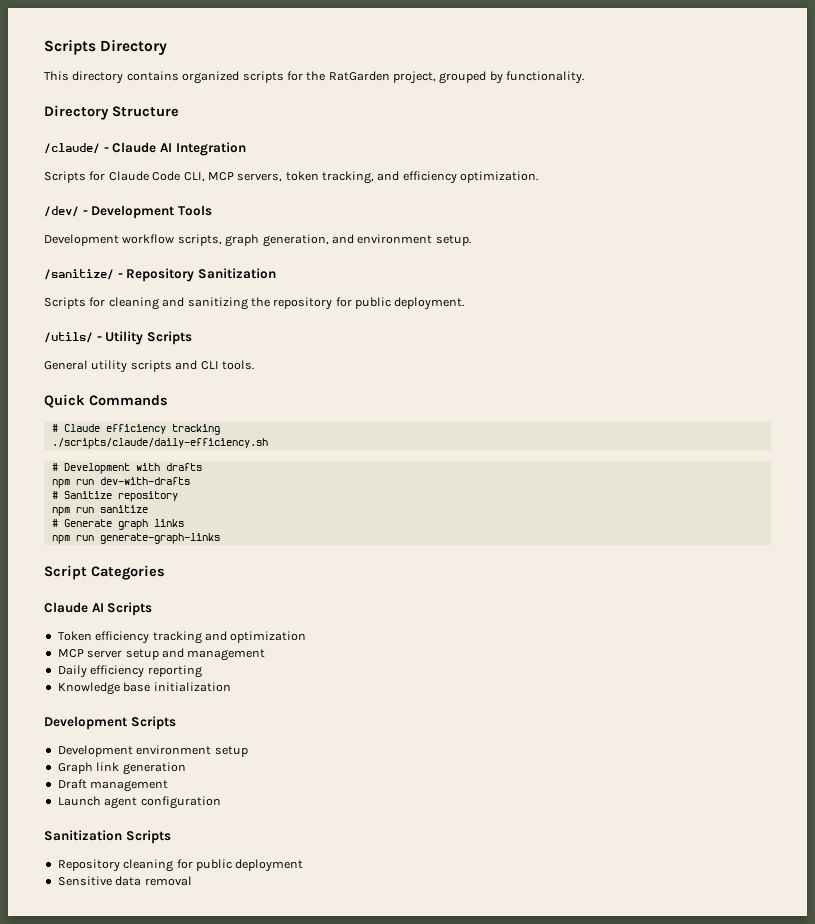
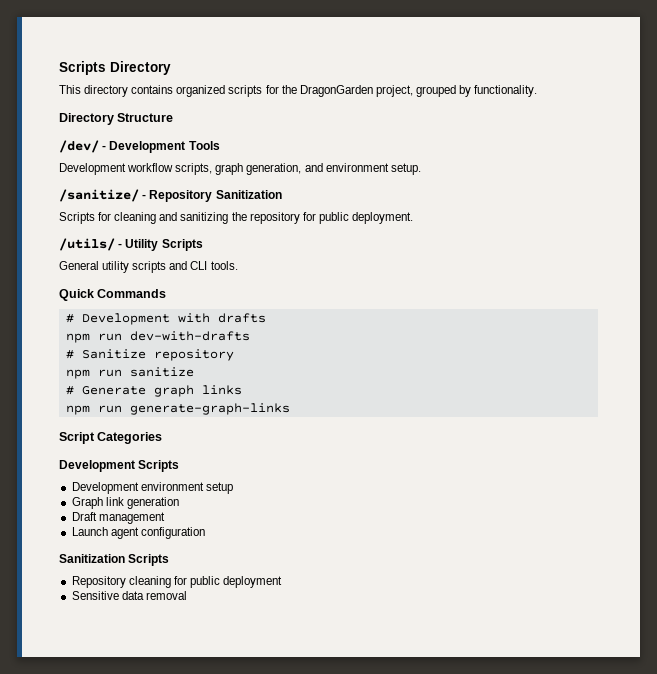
[328,71,390,81] RatGarden -> [299,85,373,97] DragonGarden
[44,142,246,156] [44,171,539,184] // /claude/ - Claude AI Integration // Scripts for Claude Code CLI, MCP servers, token tracking, and efficiency optimization. -> (174, 117) none
[51,424,220,435] [51,438,268,449] // # Claude efficiency tracking // ./scripts/claude/daily-efficiency.sh -> (167, 293) none
[44,602,153,616] [57,631,307,644] [57,648,266,661] [57,665,202,678] [57,682,231,695] // Claude AI Scripts // Token efficiency tracking and optimization // MCP server setup and management // Daily efficiency reporting // Knowledge base initialization -> (163, 438) none

